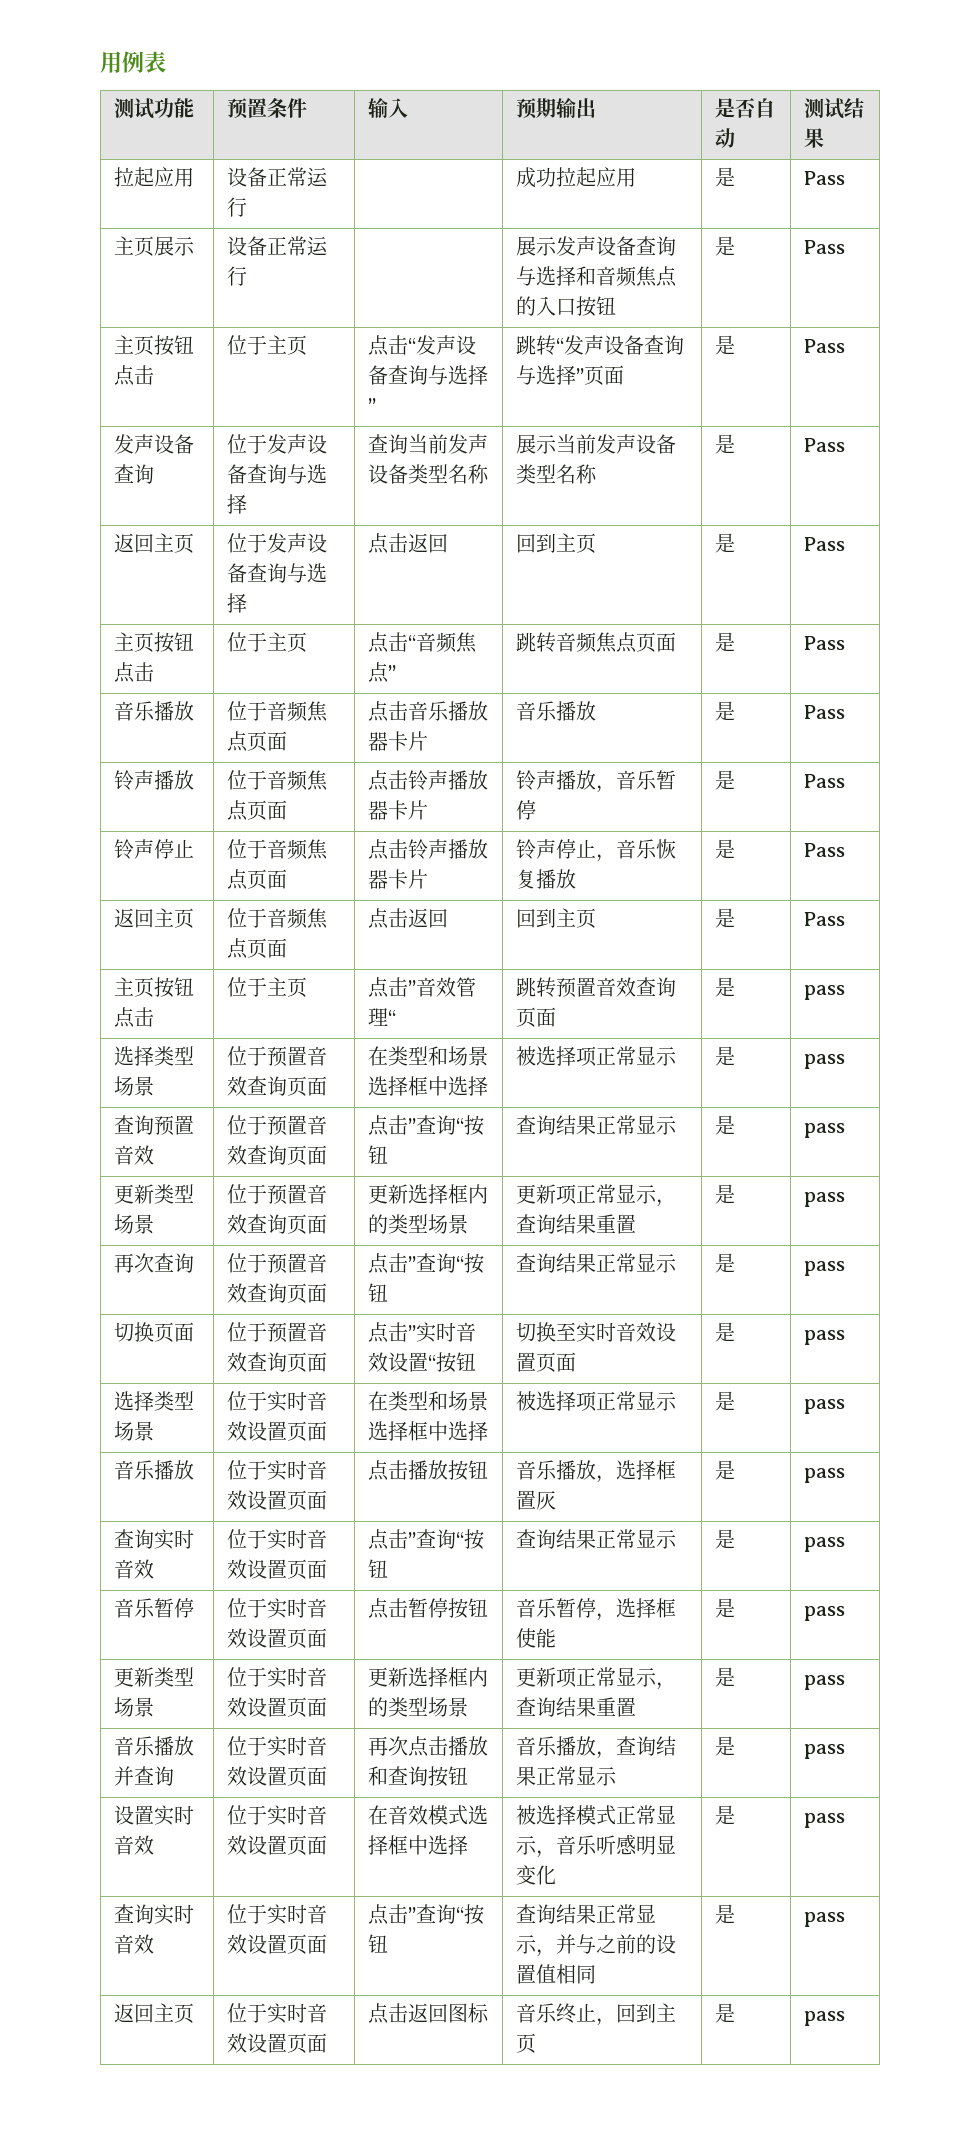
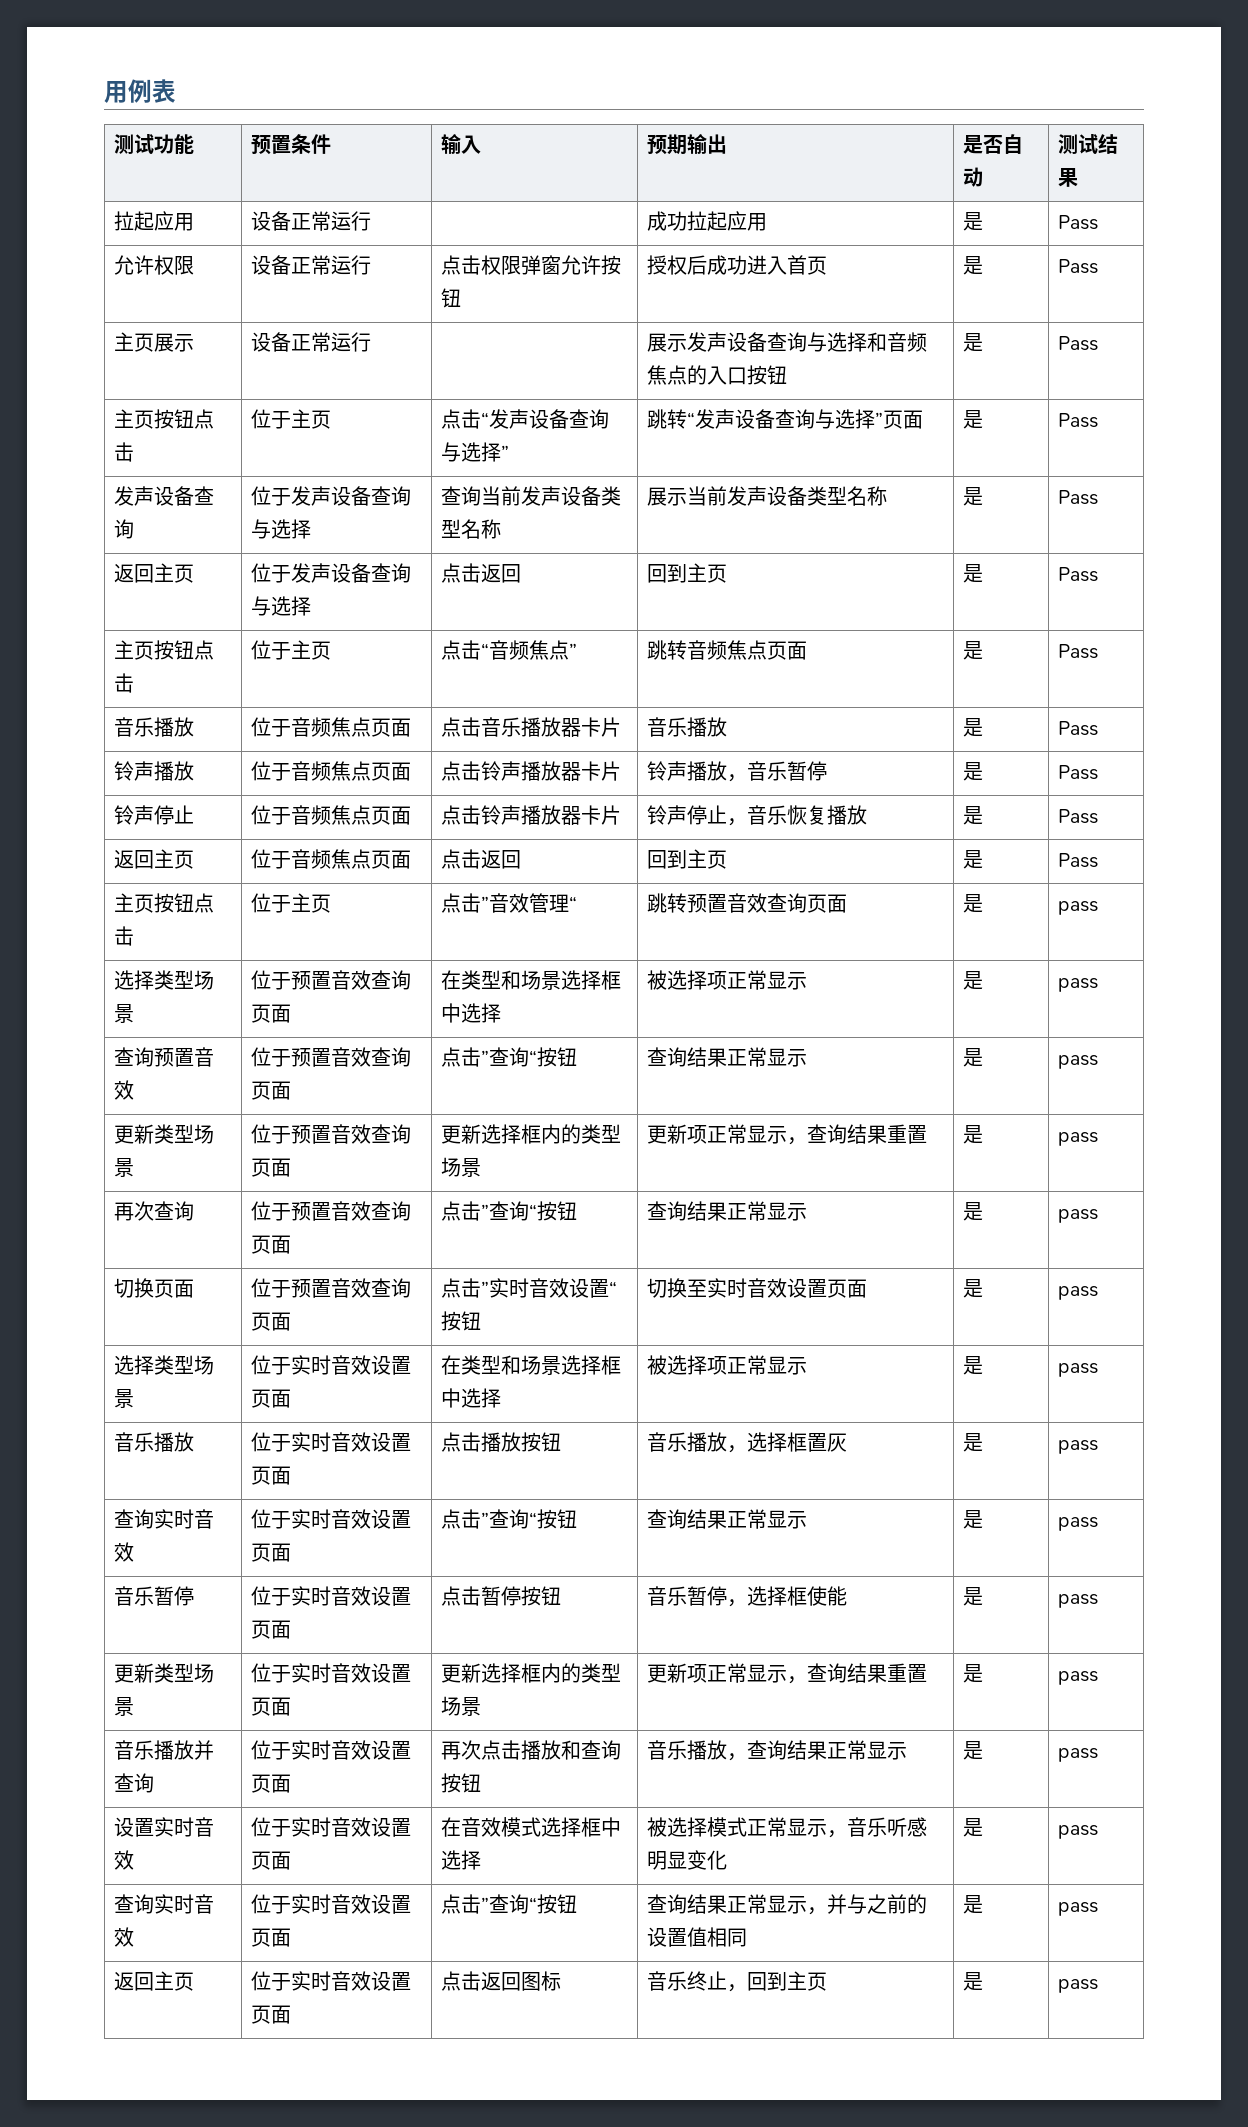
(846, 178) none -> [114,255,195,275] [251,255,372,275] [441,255,622,275] [441,288,462,308] [647,255,828,275] [963,256,984,275] [1058,259,1099,274] // 允许权限 | 设备正常运行 | 点击权限弹窗允许按钮 | 授权后成功进入首页 | 是 | Pass

